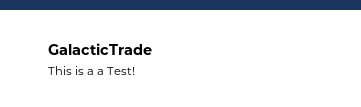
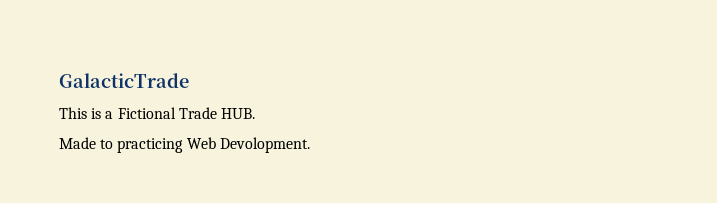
[97,67,136,75] a Test! -> [117,107,255,119] [59,137,310,153] Fictional Trade HUB. // Made to practicing Web Devolopment.

